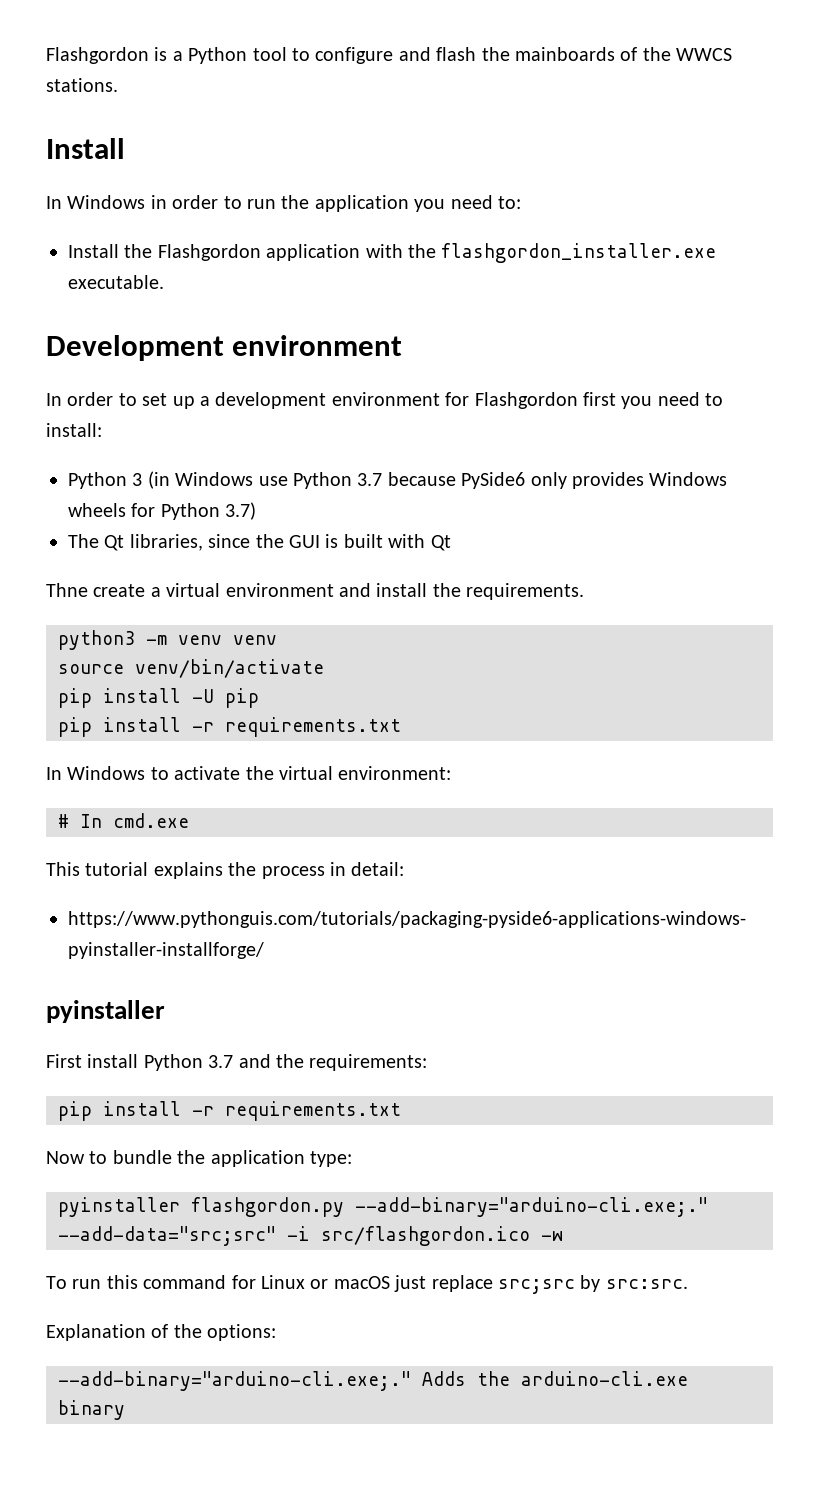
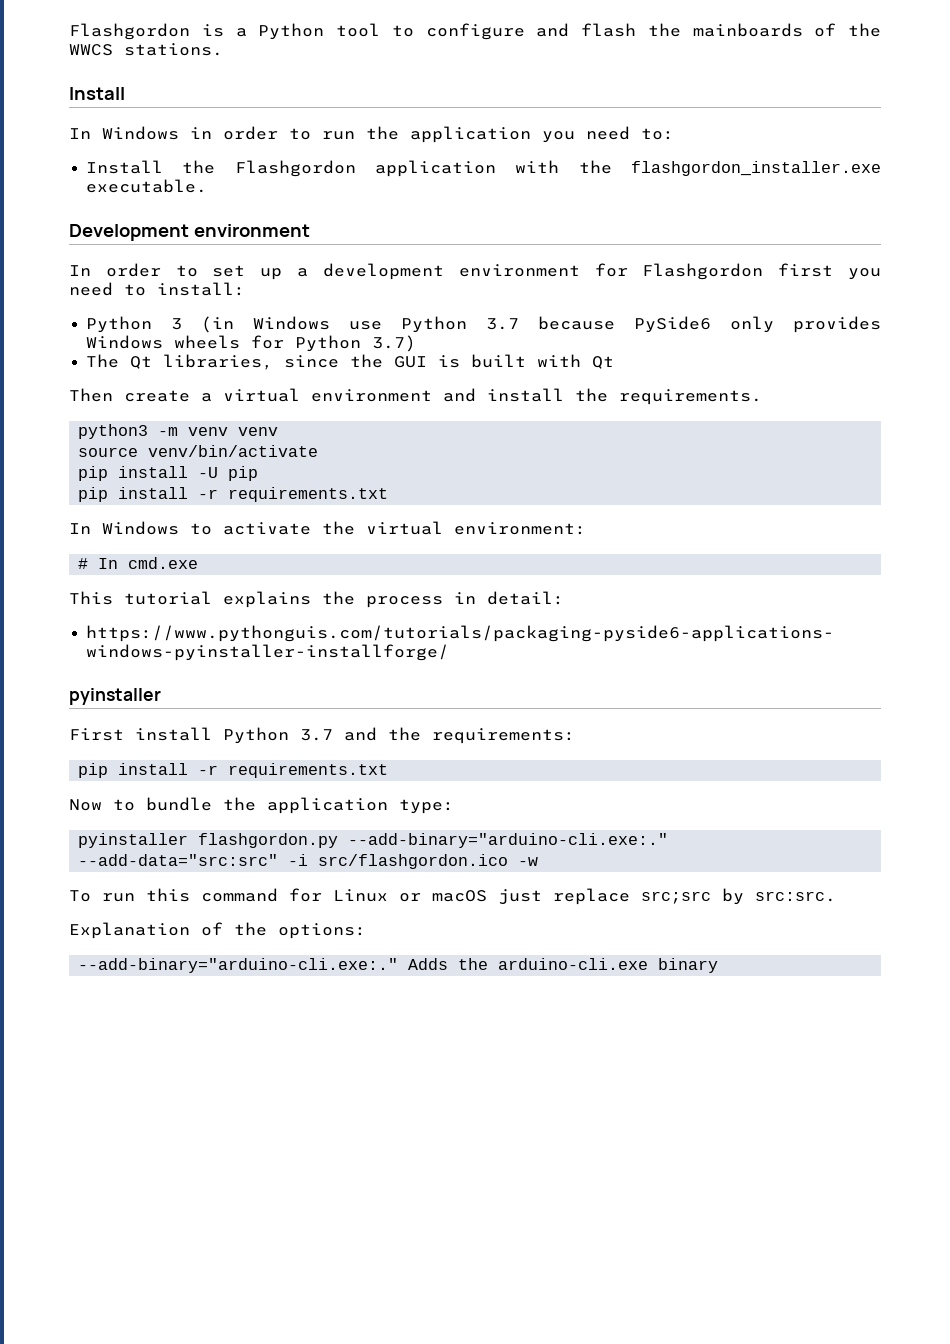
[46,583,88,597] Thne -> [69,388,113,402] Then
[355,1197,708,1217] [58,1226,276,1246] --add-binary="arduino-cli.exe;." --add-data="src;src" -> [348,833,669,848] [78,854,279,866] --add-binary="arduino-cli.exe:." --add-data="src:src"
[58,1371,411,1391] --add-binary="arduino-cli.exe;." -> [78,958,399,973] --add-binary="arduino-cli.exe:."

